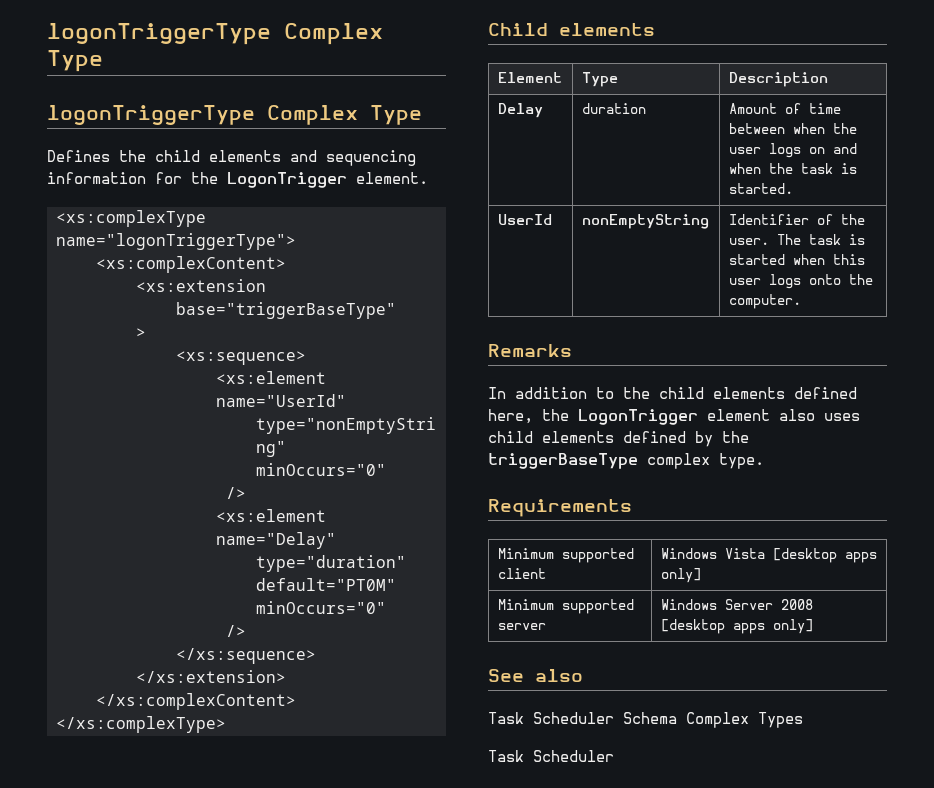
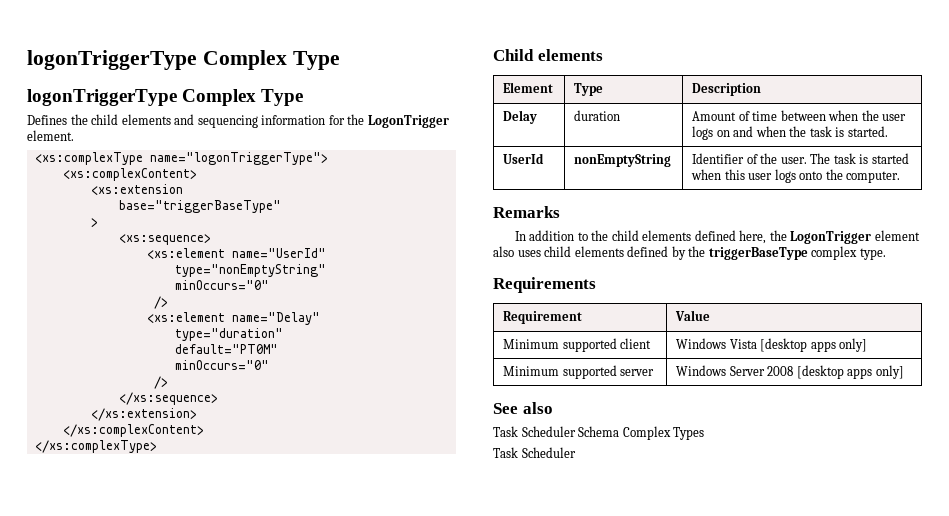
(632, 508) none -> [503,311,583,324] [675,310,711,321] // Requirement | Value

